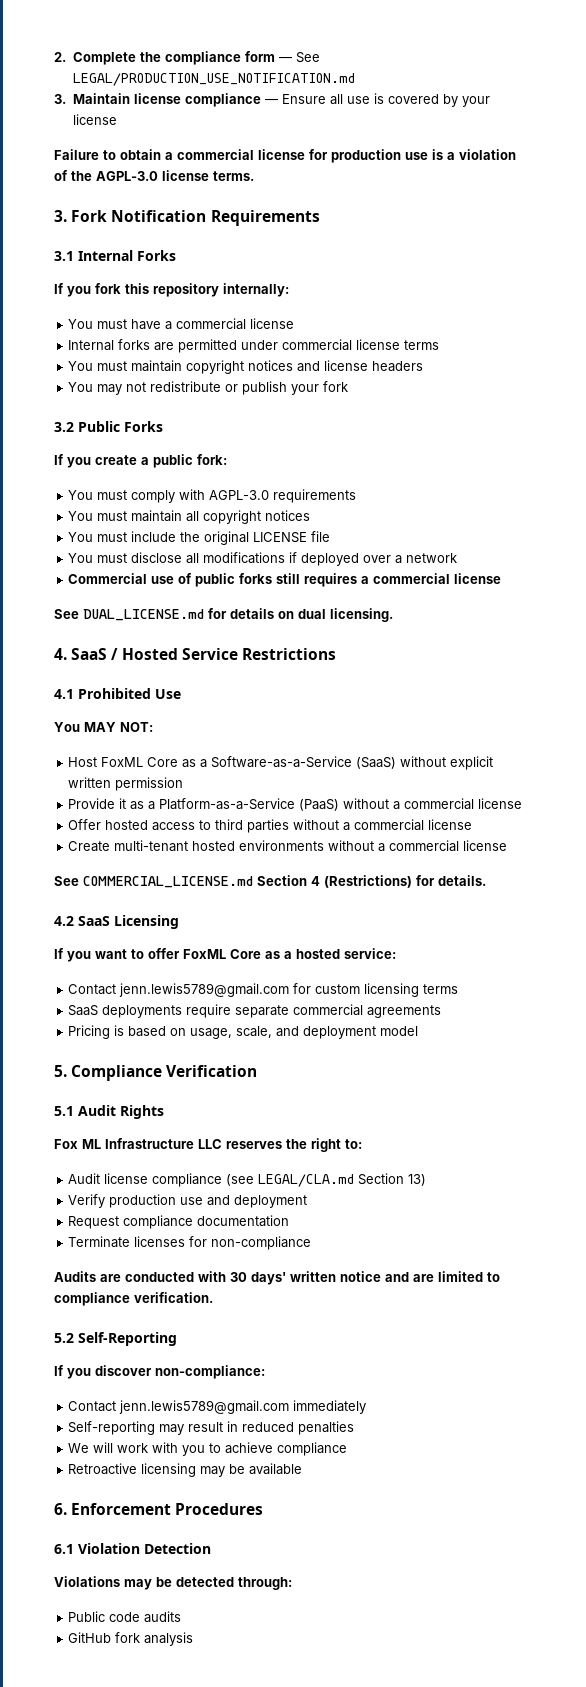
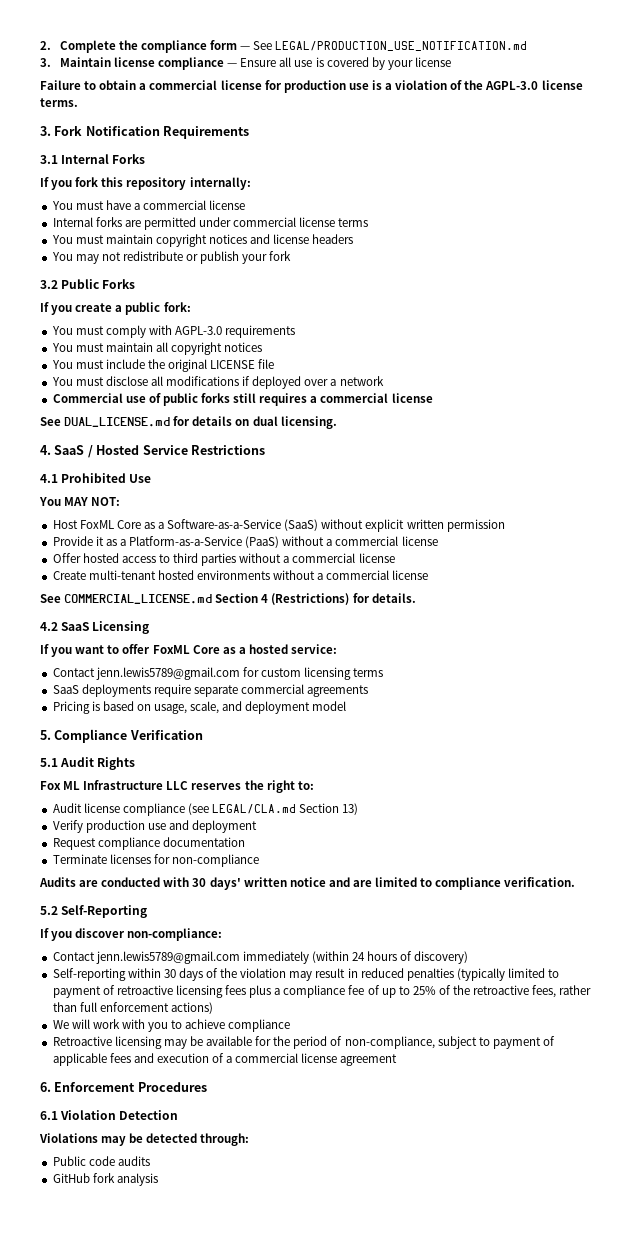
[68,1421,156,1435] // Self-reporting -> [311,951,469,964] [52,968,287,981] (within 24 hours of discovery) // Self-reporting within 30 days of the violation
(355, 1428) none -> [456,968,560,981] [52,985,592,998] [52,1002,213,1014] (typically limited to payment of retroactive licensing fees plus a compliance fee of up to 25% of the retroactive fees, rather than full enforcement actions)
(303, 1469) none -> [255,1036,556,1049] [52,1053,398,1066] for the period of non-compliance, subject to payment of applicable fees and execution of a commercial license agreement

